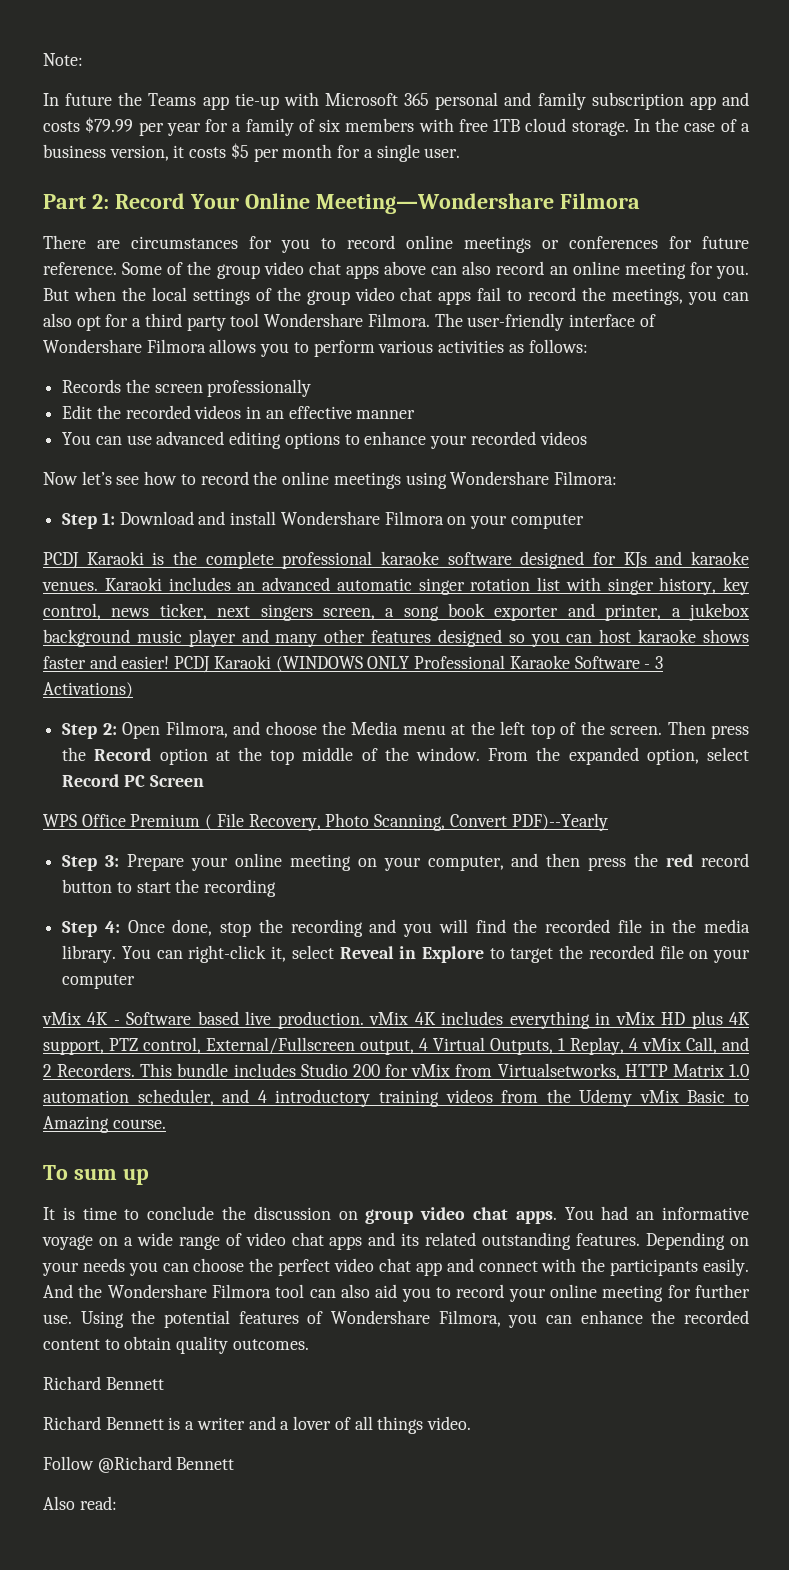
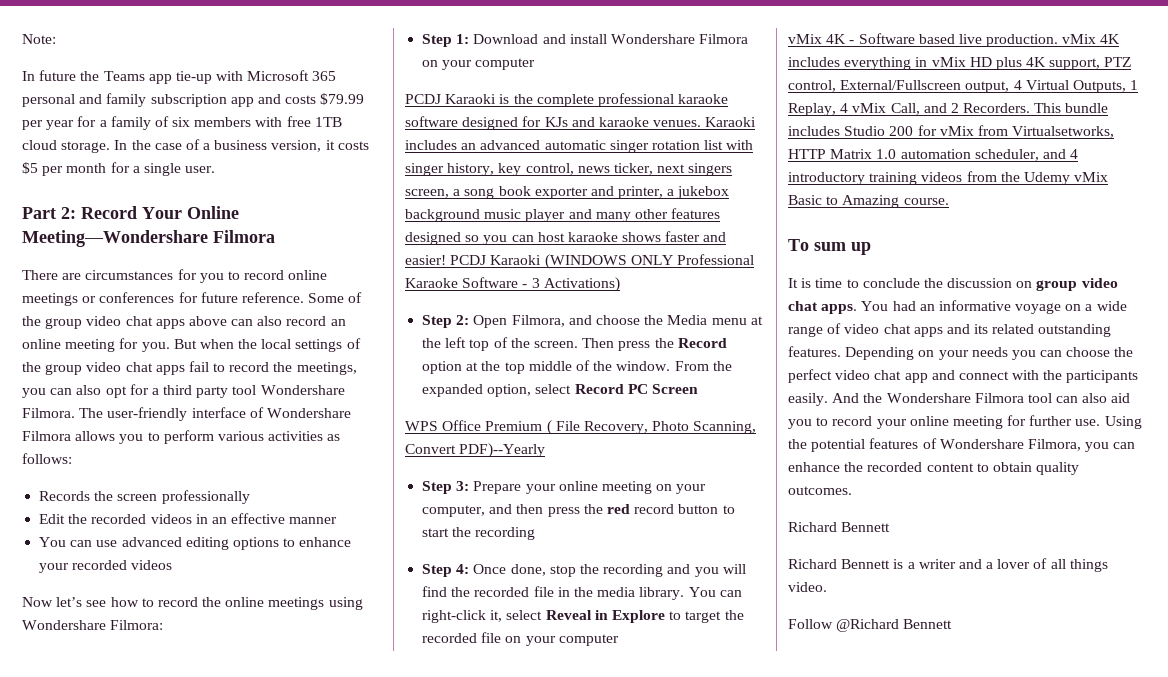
[43,1496,117,1510] // Also read: -> (953, 624) none

